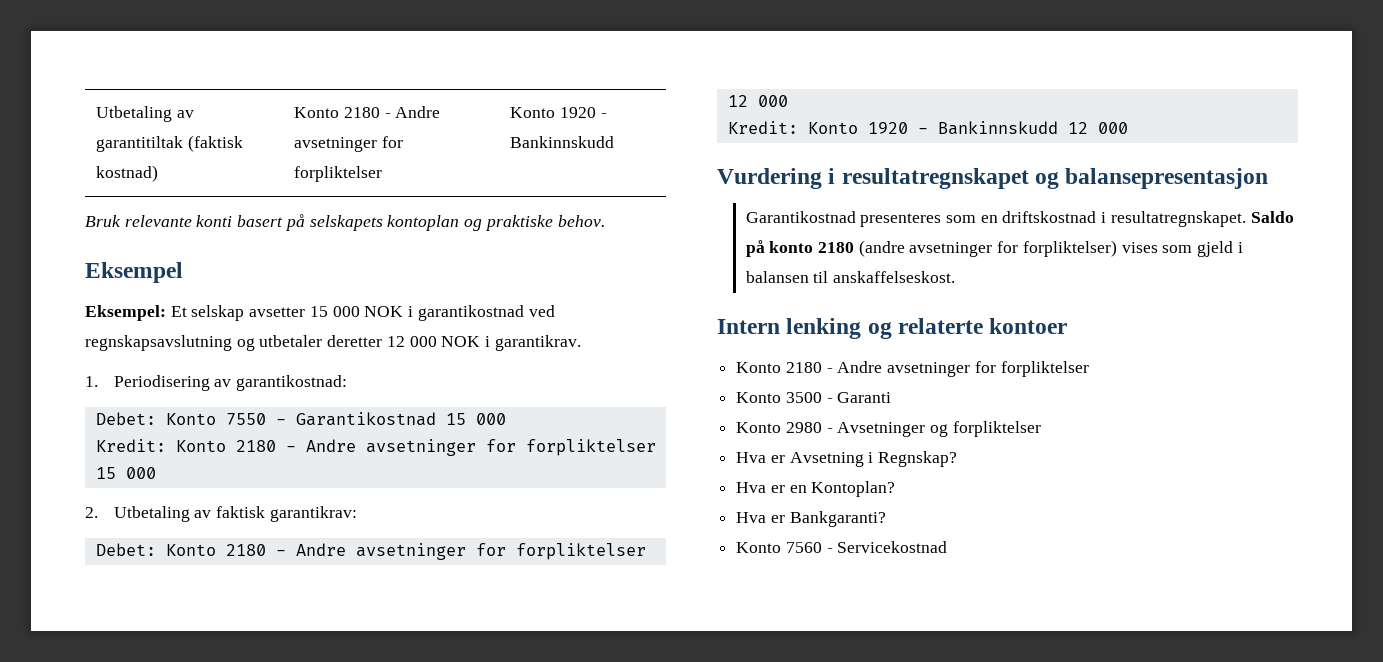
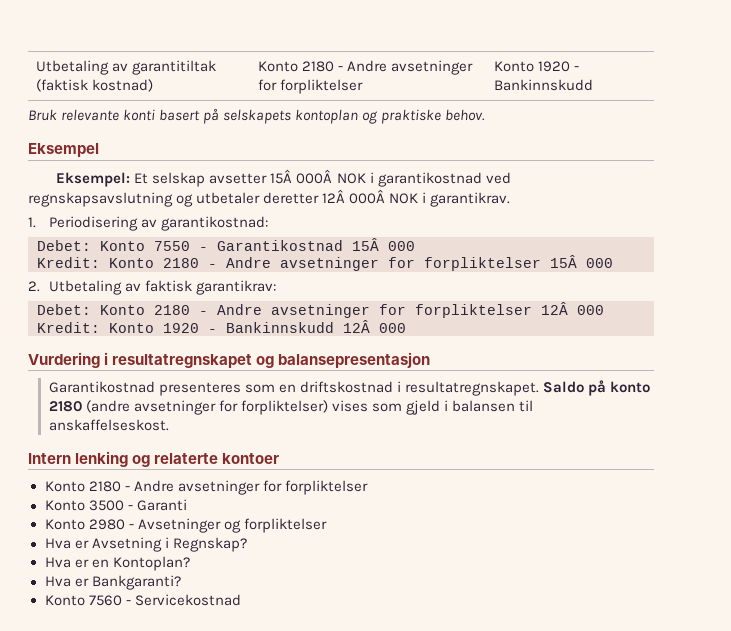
[309,306,360,317] 15 000 -> [270,169,333,184] 15Â 000Â
[386,336,437,347] 12 000 -> [322,189,386,204] 12Â 000Â
[445,413,466,425] 15 -> [352,238,379,251] 15Â
[95,467,116,479] 15 -> [550,255,577,268] 15Â
[727,95,748,107] 12 -> [541,302,568,315] 12Â
[1067,122,1088,134] 12 -> [343,320,370,333] 12Â

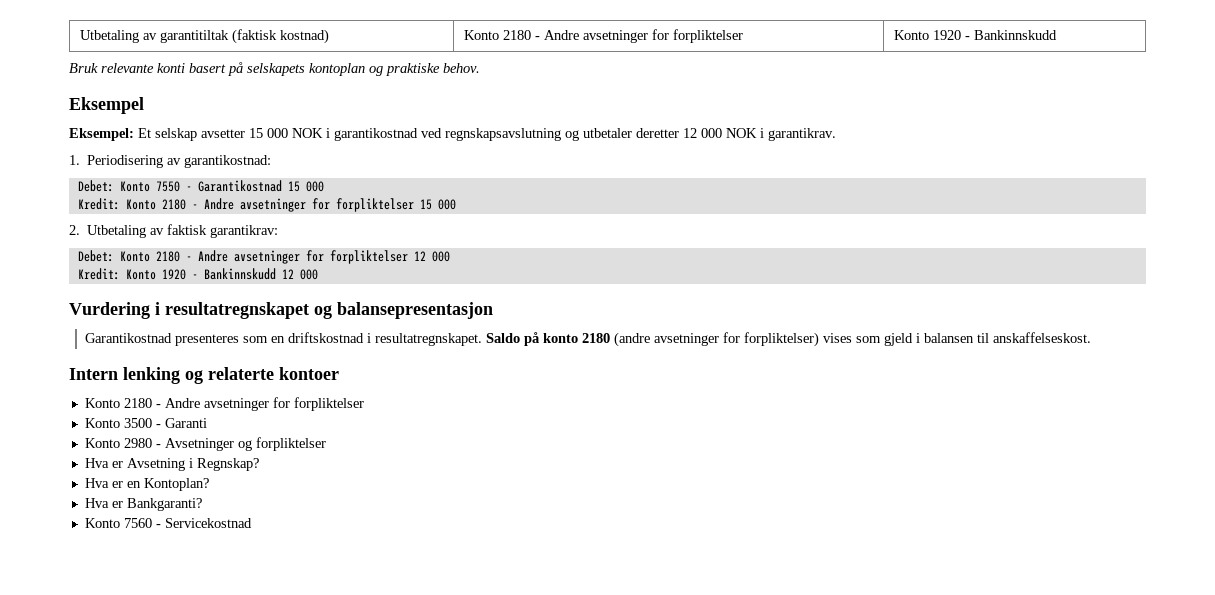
[270,169,333,184] 15Â 000Â -> [249,128,288,138] 15 000
[322,189,386,204] 12Â 000Â -> [683,128,722,138] 12 000
[352,238,379,251] 15Â -> [287,181,300,192] 15
[550,255,577,268] 15Â -> [419,199,432,210] 15
[541,302,568,315] 12Â -> [413,251,426,261] 12
[343,320,370,333] 12Â -> [281,269,294,279] 12

